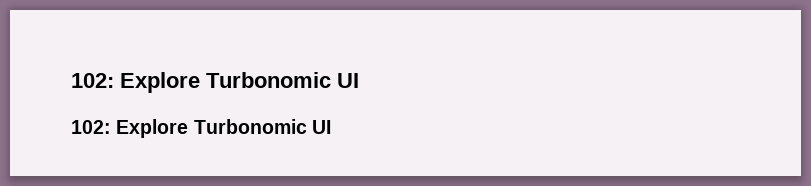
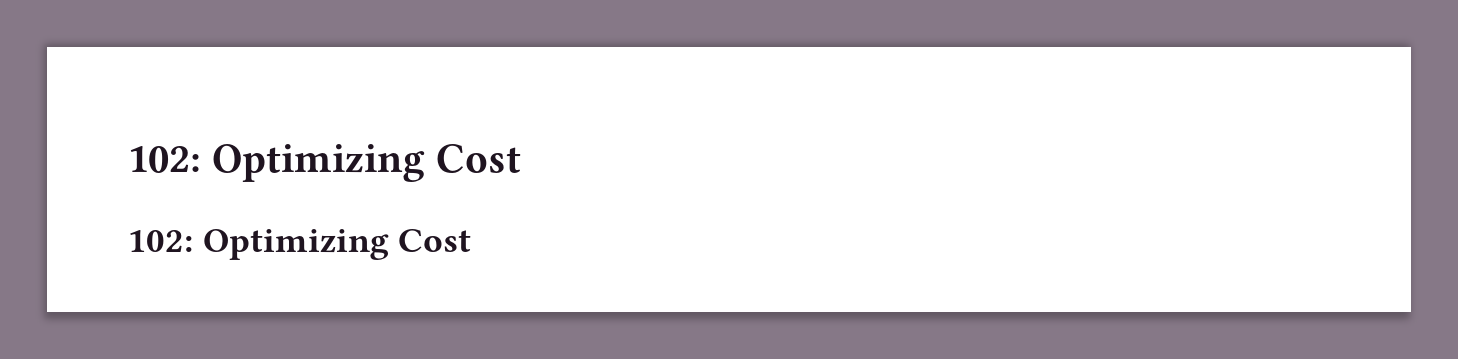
[71,72,359,93] [71,119,331,138] 102: Explore Turbonomic UI // 102: Explore Turbonomic UI -> [127,144,522,182] [127,229,472,260] 102: Optimizing Cost // 102: Optimizing Cost

